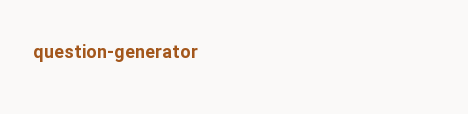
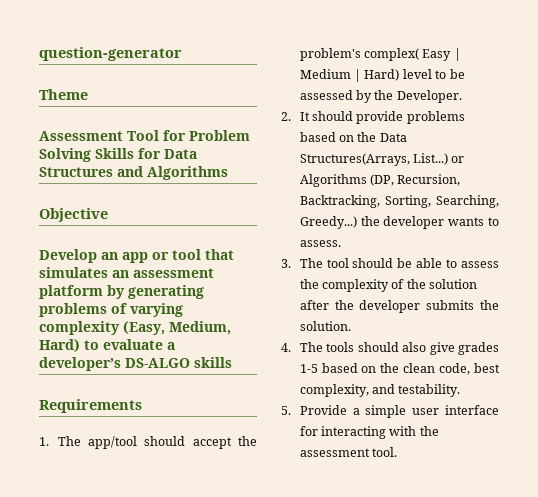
(198, 53) none -> [39,89,88,100] [39,130,250,141] [39,148,197,162] [39,166,228,180] [39,208,108,222] [39,249,234,263] [39,267,214,278] [39,285,204,299] [39,303,183,317] [39,321,231,335] [39,339,175,352] [39,357,232,371] [39,399,142,413] [39,436,257,449] [299,48,461,61] [299,69,465,82] [299,90,462,103] [281,111,465,124] [299,132,407,142] [299,153,465,166] [299,174,461,187] [299,195,499,208] [299,216,499,229] [299,240,341,247] [281,258,499,268] [299,279,478,292] [299,300,499,313] [299,321,351,331] [281,342,499,355] [299,363,500,375] [299,384,461,397] [281,405,499,418] [299,426,439,439] [299,447,398,457] // Theme // Assessment Tool for Problem Solving Skills for Data Structures and Algorithms // Objective // Develop an app or tool that simulates an assessment platform by generating problems of varying complexity (Easy, Medium, Hard) to evaluate a developer’s DS-ALGO skills // Requirements // 1. The app/tool should accept the problem's complex( Easy | Medium | Hard) level to be assessed by the Developer. // 2. It should provide problems based on the Data Structures(Arrays, List...) or Algorithms (DP, Recursion, Backtracking, Sorting, Searching, Greedy...) the developer wants to assess. // 3. The tool should be able to assess the complexity of the solution after the developer submits the solution. // 4. The tools should also give grades 1-5 based on the clean code, best complexity, and testability. // 5. Provide a simple user interface for interacting with the assessment tool.

